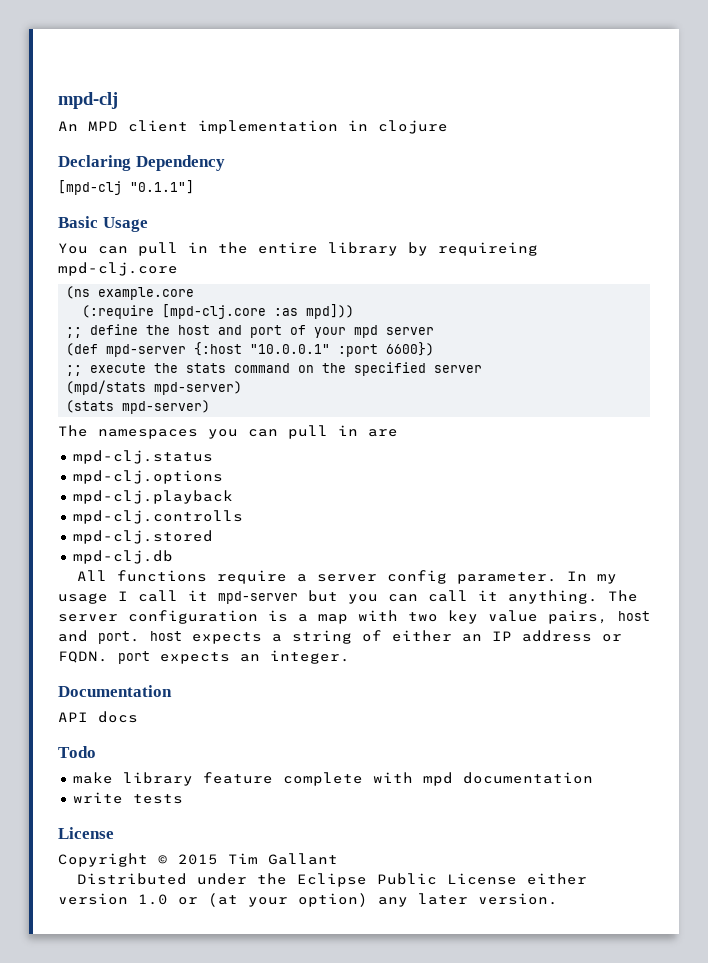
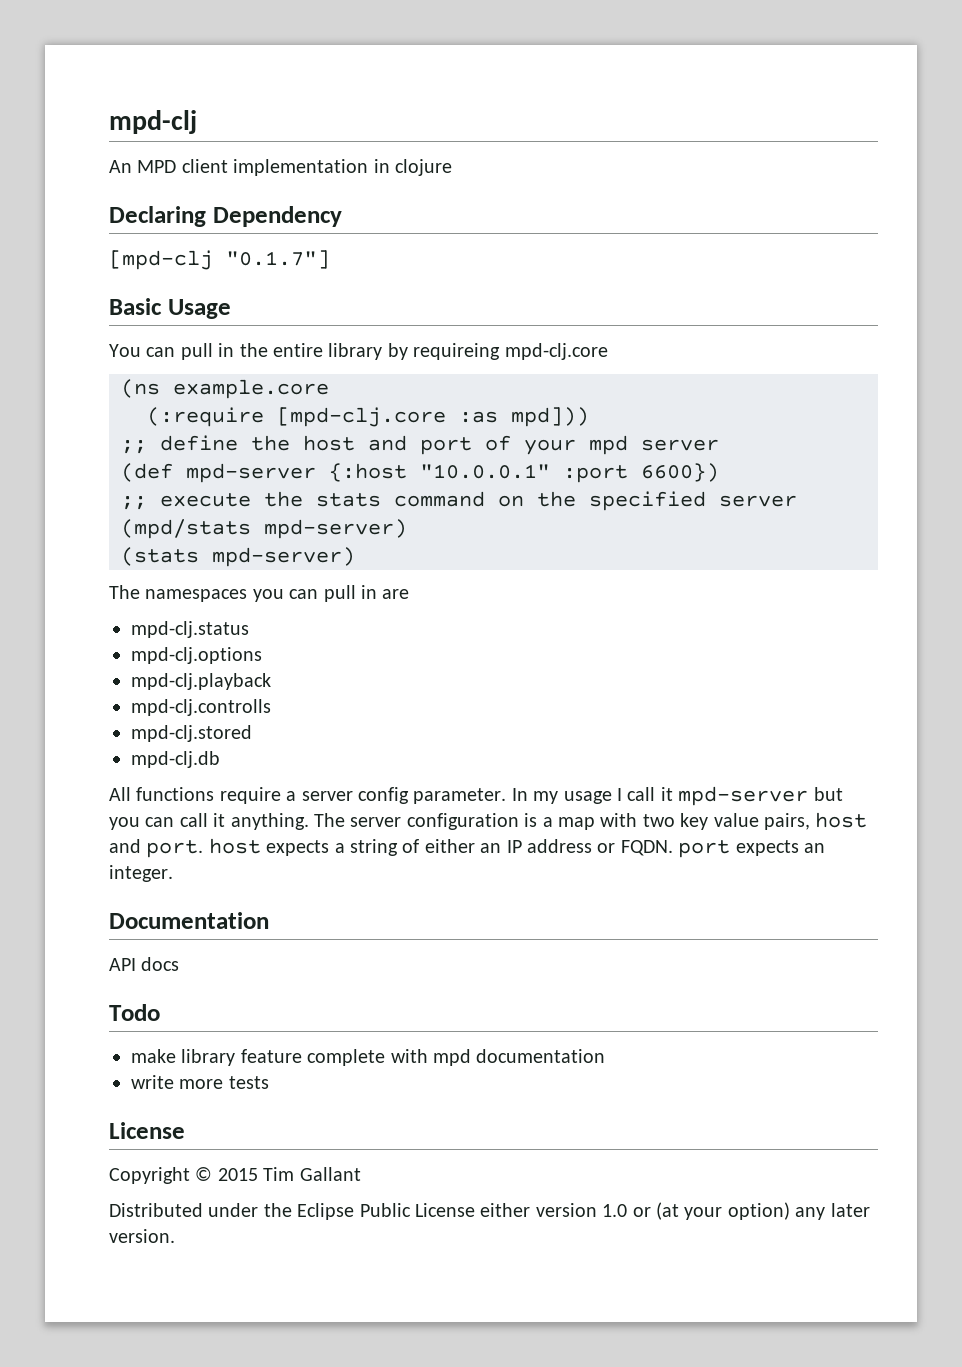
[130,180,194,194] "0.1.1"] -> [226,250,330,269] "0.1.7"]
(123, 798) none -> [179,1079,224,1089] more

